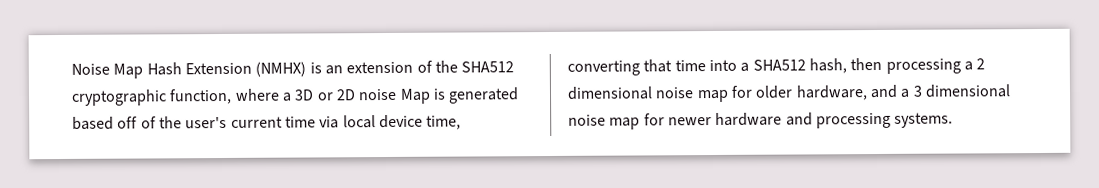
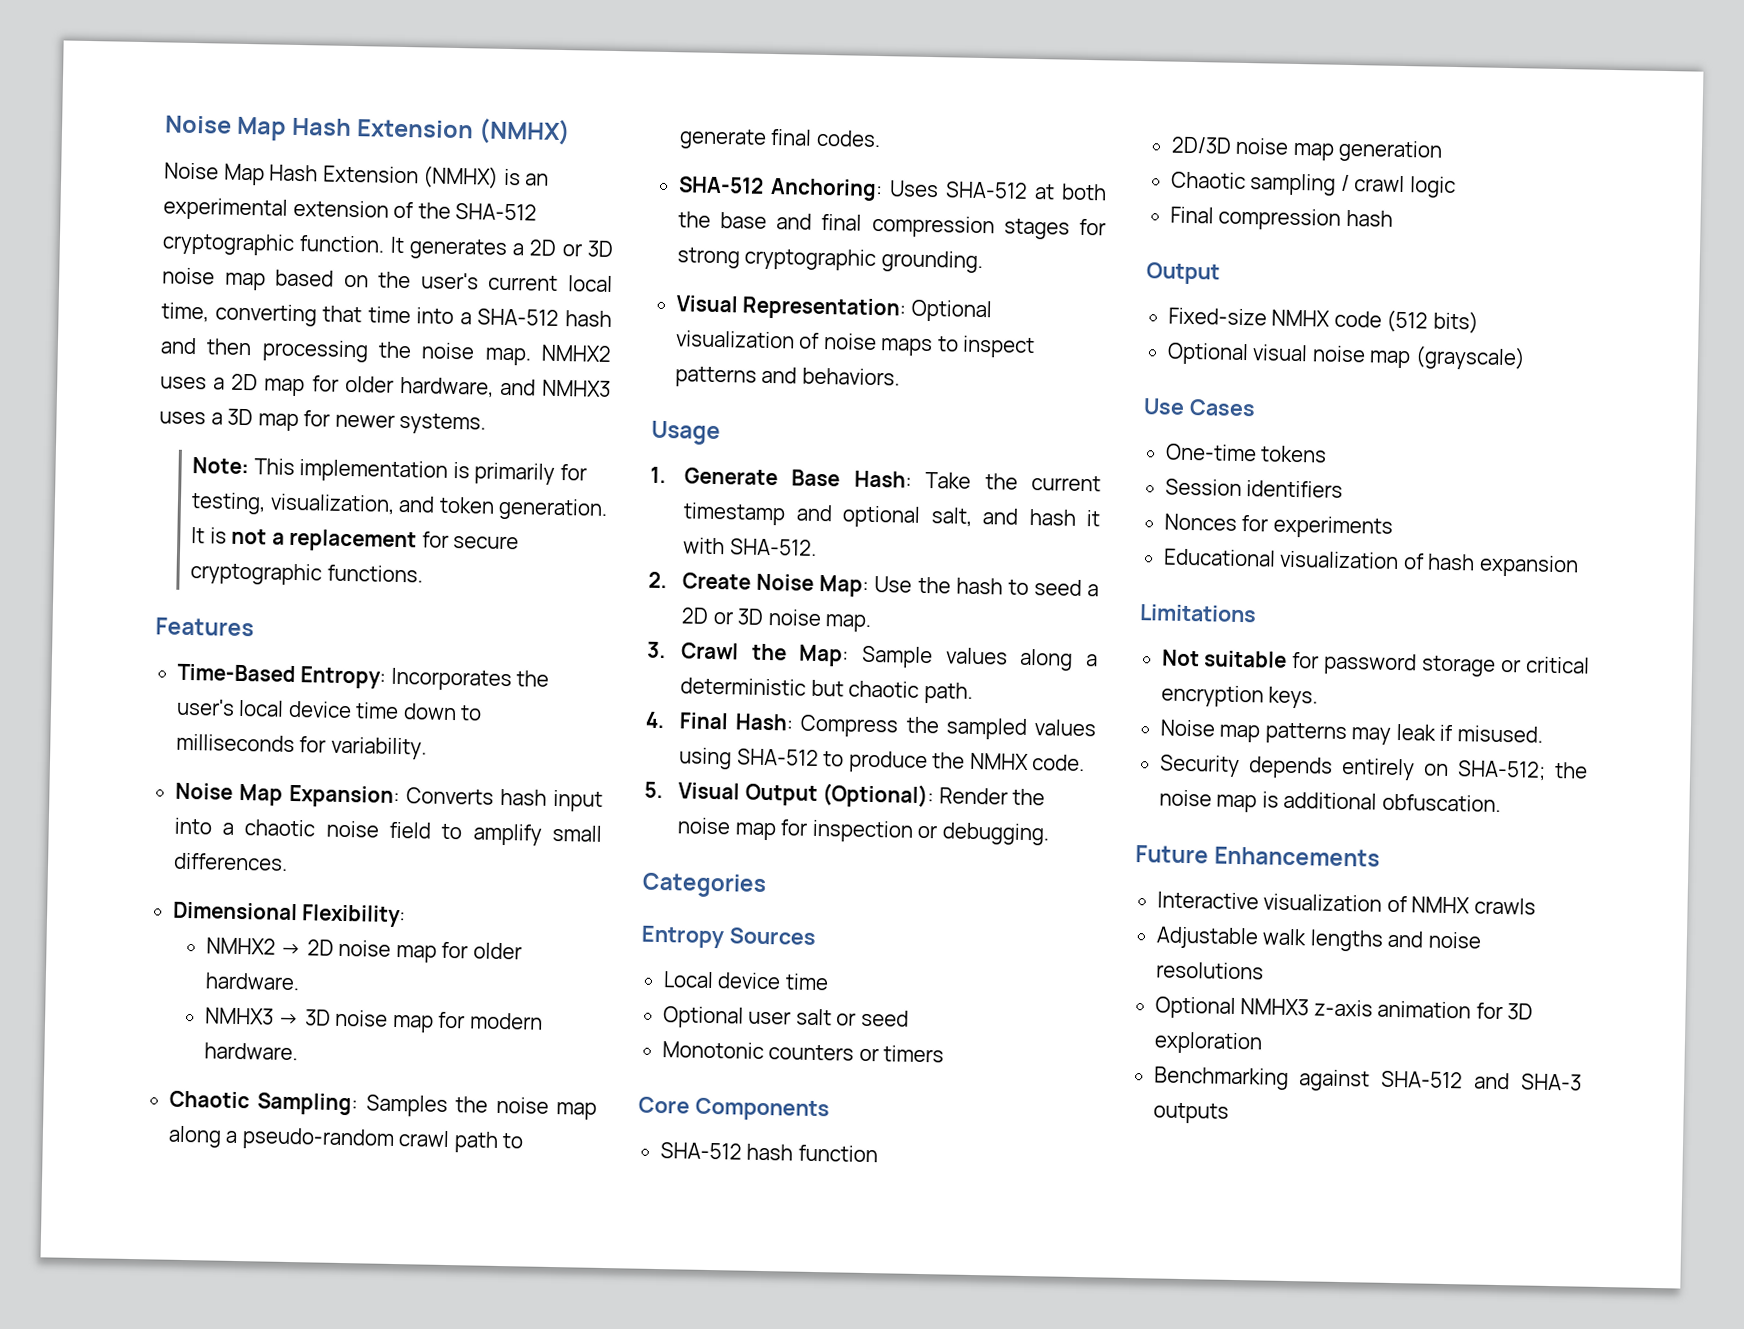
[71,61,307,79] Noise Map Hash Extension (NMHX) -> [164,115,572,146] [164,162,500,189] Noise Map Hash Extension (NMHX) // Noise Map Hash Extension (NMHX)
(343, 70) none -> [163,197,288,221] experimental
[461,61,515,73] [71,87,520,106] [72,114,423,130] SHA512 cryptographic function, where a 3D or 2D noise Map is generated based off of the user's current time via local device -> [455,202,538,221] [162,232,614,260] [162,267,613,292] SHA‑512 cryptographic function. It generates a 2D or 3D noise map based on the user's current local
[752,57,986,74] [567,86,695,100] SHA512 hash, then processing a 2 dimensional noise -> [477,308,612,327] [160,337,612,366] [160,373,259,391] SHA‑512 hash and then processing the noise map. NMHX2 uses a 2D
[900,84,1011,98] [568,112,954,130] a 3 dimensional noise map for newer hardware and processing systems. -> [542,379,611,397] [159,408,487,435] [192,457,587,485] [191,492,609,521] [191,527,520,553] [190,562,423,586] [155,617,254,637] [176,663,550,692] [175,698,483,721] [175,733,427,760] [174,782,603,812] [173,817,602,846] [172,852,288,871] [172,901,407,928] [205,937,522,963] [204,972,300,991] [204,1007,543,1033] [203,1042,298,1061] [168,1090,597,1120] [167,1125,525,1153] [678,128,881,150] [677,176,1107,202] [677,211,1106,240] [676,247,983,274] [675,295,992,323] [675,330,1036,359] [674,366,900,388] [651,420,721,446] [650,466,1102,492] [683,502,1100,528] [683,537,817,556] [648,571,1100,597] [681,607,872,632] [647,641,1098,671] [680,677,973,704] [645,711,1096,740] [678,747,1086,774] [644,781,1046,809] [677,817,1049,846] [642,872,766,899] [641,925,816,949] [662,971,829,991] [662,1006,909,1029] [661,1041,945,1063] [638,1096,830,1122] [659,1142,878,1163] [1170,136,1444,163] [1170,171,1456,199] [1169,206,1393,231] [1146,262,1220,285] [1167,307,1479,334] [1166,342,1526,371] [1143,398,1256,417] [1164,443,1328,463] [1164,478,1344,498] [1163,513,1393,539] [1162,548,1579,578] [1139,604,1257,623] [1161,649,1590,677] [1160,684,1319,709] [1159,719,1543,745] [1158,754,1588,781] [1158,789,1501,813] [1135,845,1381,867] [1156,891,1536,915] [1155,926,1482,952] [1155,961,1264,980] [1154,996,1534,1020] [1153,1031,1263,1055] [1153,1066,1582,1092] [1152,1102,1229,1124] NMHX3 uses a 3D map for newer systems. // Note: This implementation is primarily for testing, visualization, and token generation. It is not a replacement for secure cryptographic functions. // Features // Time-Based Entropy: Incorporates the user's local device time down to milliseconds for variability. // Noise Map Expansion: Converts hash input into a chaotic noise field to amplify small differences. // Dimensional Flexibility: // NMHX2 → 2D noise map for older hardware. // NMHX3 → 3D noise map for modern hardware. // Chaotic Sampling: Samples the noise map along a pseudo-random crawl path to generate final codes. // SHA‑512 Anchoring: Uses SHA‑512 at both the base and final compression stages for strong cryptographic grounding. // Visual Representation: Optional visualization of noise maps to inspect patterns and behaviors. // Usage // 1. Generate Base Hash: Take the current timestamp and optional salt, and hash it with SHA‑512. // 2. Create Noise Map: Use the hash to seed a 2D or 3D noise map. // 3. Crawl the Map: Sample values along a deterministic but chaotic path. // 4. Final Hash: Compress the sampled values using SHA‑512 to produce the NMHX code. // 5. Visual Output (Optional): Render the noise map for inspection or debugging. // Categories // Entropy Sources // Local device time // Optional user salt or seed // Monotonic counters or timers // Core Components // SHA‑512 hash function // 2D/3D noise map generation // Chaotic sampling / crawl logic // Final compression hash // Output // Fixed-size NMHX code (512 bits) // Optional visual noise map (grayscale) // Use Cases // One-time tokens // Session identifiers // Nonces for experiments // Educational visualization of hash expansion // Limitations // Not suitable for password storage or critical encryption keys. // Noise map patterns may leak if misused. // Security depends entirely on SHA‑512; the noise map is additional obfuscation. // Future Enhancements // Interactive visualization of NMHX crawls // Adjustable walk lengths and noise resolutions // Optional NMHX3 z-axis animation for 3D exploration // Benchmarking against SHA‑512 and SHA‑3 outputs

